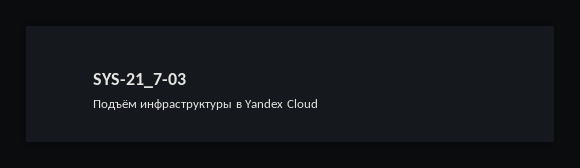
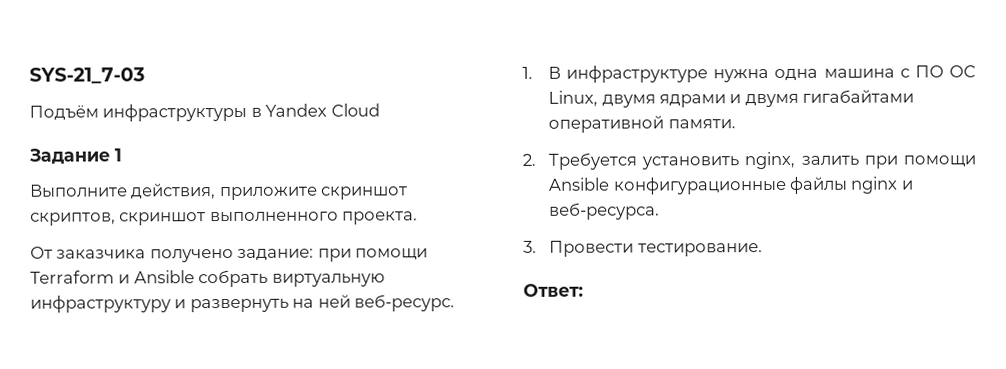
(318, 103) none -> [29,148,122,165] [29,183,409,201] [30,211,419,226] [30,246,429,263] [30,269,385,288] [30,294,456,313] [522,65,976,83] [548,89,915,108] [548,115,736,133] [522,151,976,170] [548,176,914,195] [549,202,661,220] [523,240,763,257] [523,283,584,297] // Задание 1 // Выполните действия, приложите скриншот скриптов, скриншот выполненного проекта. // От заказчика получено задание: при помощи Terraform и Ansible собрать виртуальную инфраструктуру и развернуть на ней веб-ресурс. // 1. В инфраструктуре нужна одна машина с ПО ОС Linux, двумя ядрами и двумя гигабайтами оперативной памяти. // 2. Требуется установить nginx, залить при помощи Ansible конфигурационные файлы nginx и веб-ресурса. // 3. Провести тестирование. // Ответ:

